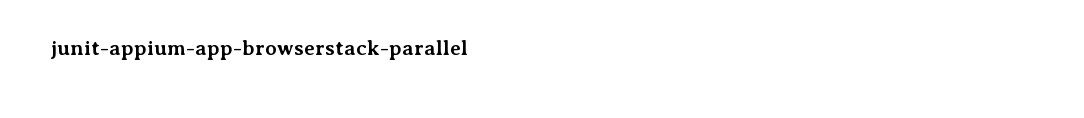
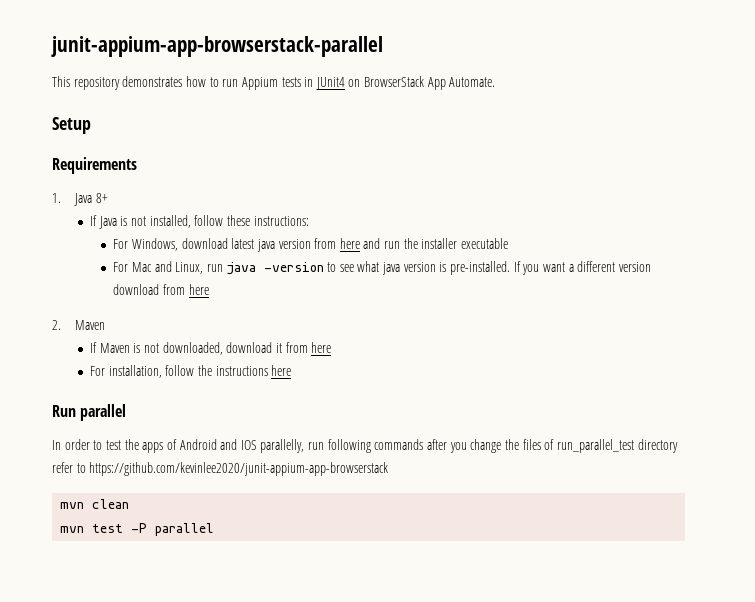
(468, 50) none -> [52,76,496,90] [52,117,91,134] [52,157,137,174] [52,193,108,206] [90,215,309,229] [113,238,509,252] [113,261,651,275] [113,284,209,295] [52,320,106,330] [90,342,332,355] [90,365,292,378] [52,404,127,421] [52,439,678,453] [52,462,389,476] [60,499,130,509] [60,523,215,536] // This repository demonstrates how to run Appium tests in JUnit4 on BrowserStack App Automate. // Setup // Requirements // 1. Java 8+ // If Java is not installed, follow these instructions: // For Windows, download latest java version from here and run the installer executable // For Mac and Linux, run java -version to see what java version is pre-installed. If you want a different version download from here // 2. Maven // If Maven is not downloaded, download it from here // For installation, follow the instructions here // Run parallel // In order to test the apps of Android and IOS parallelly, run following commands after you change the files of run_parallel_test directory refer to https://github.com/kevinlee2020/junit-appium-app-browserstack // mvn clean // mvn test -P parallel

